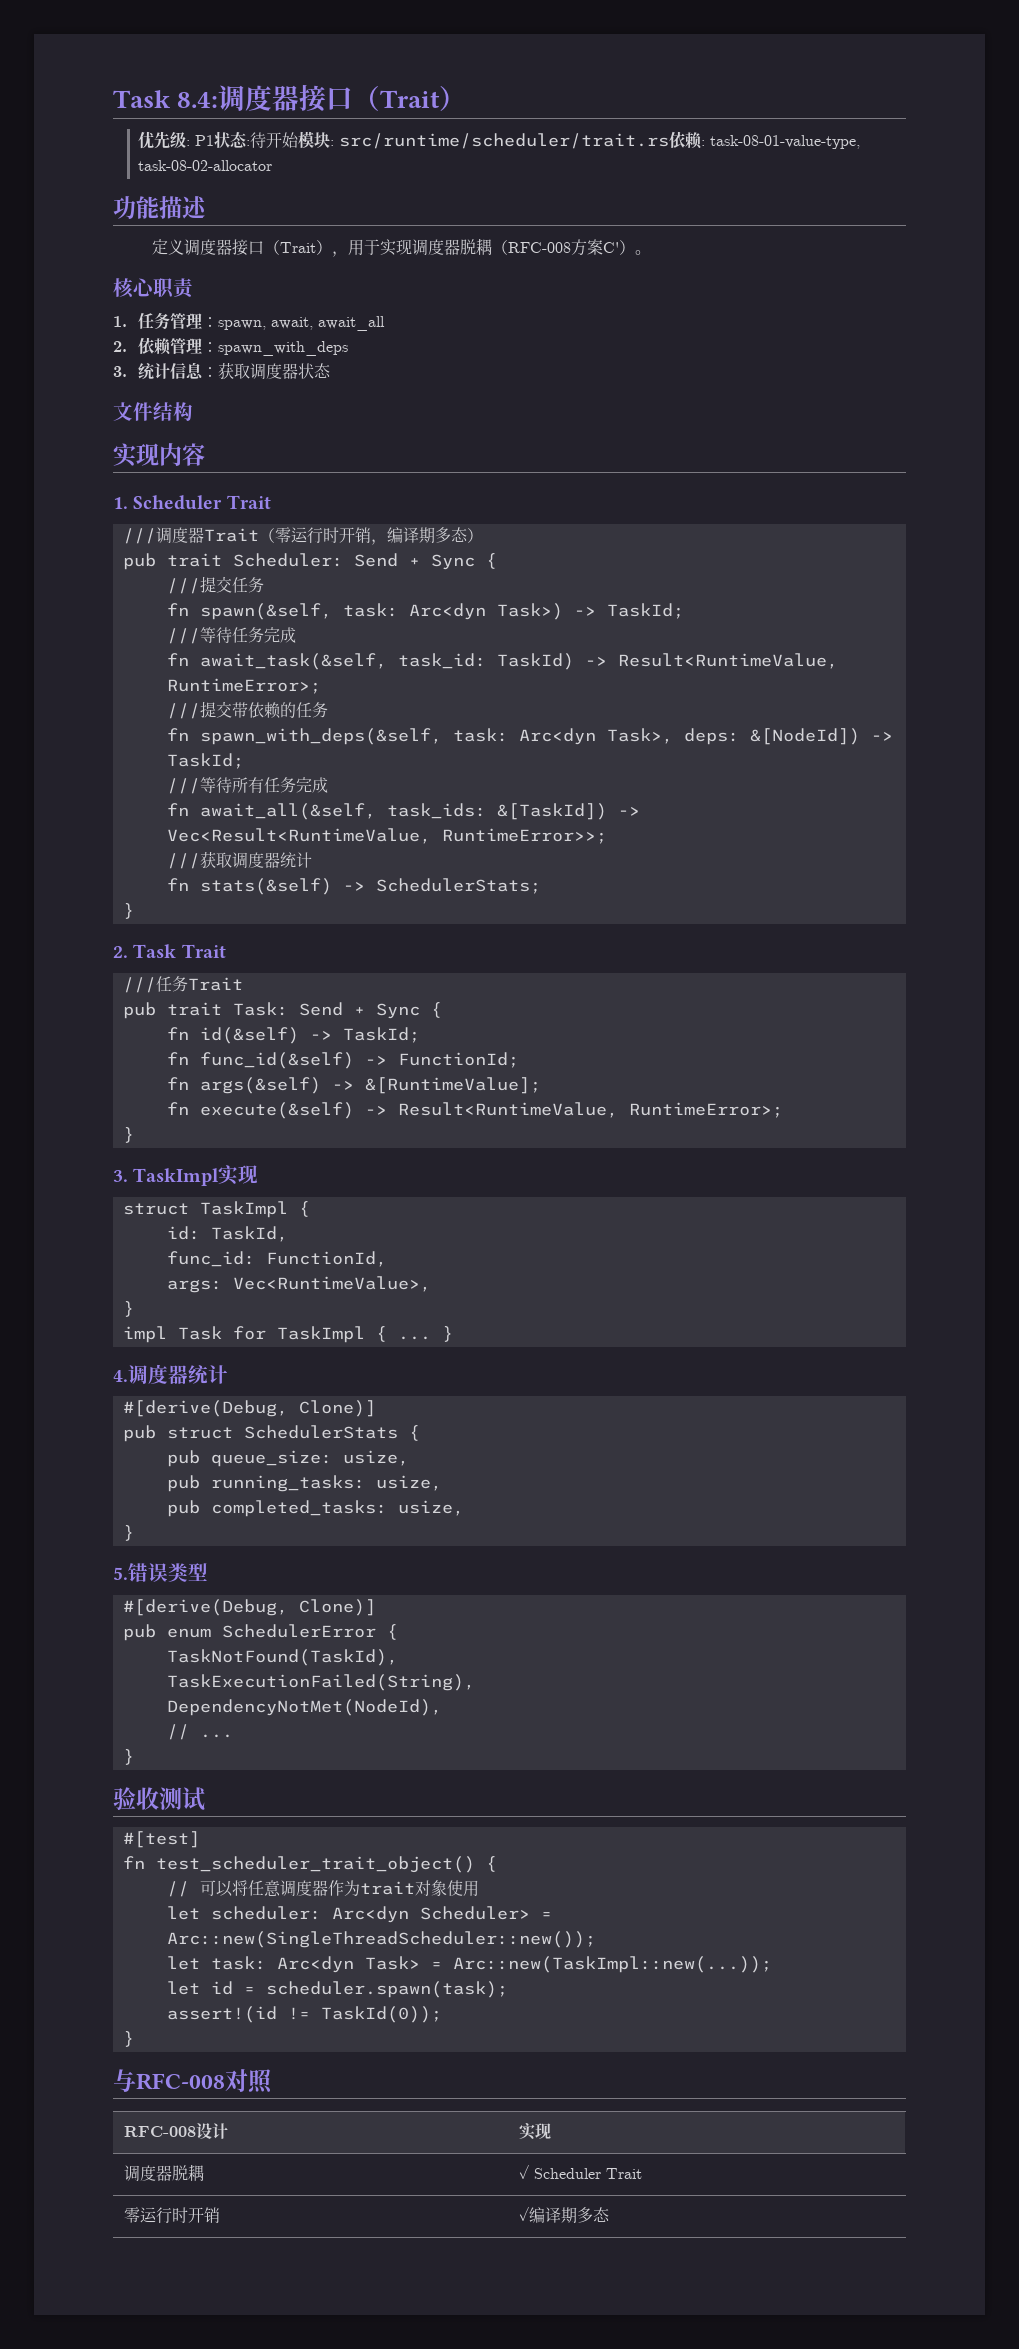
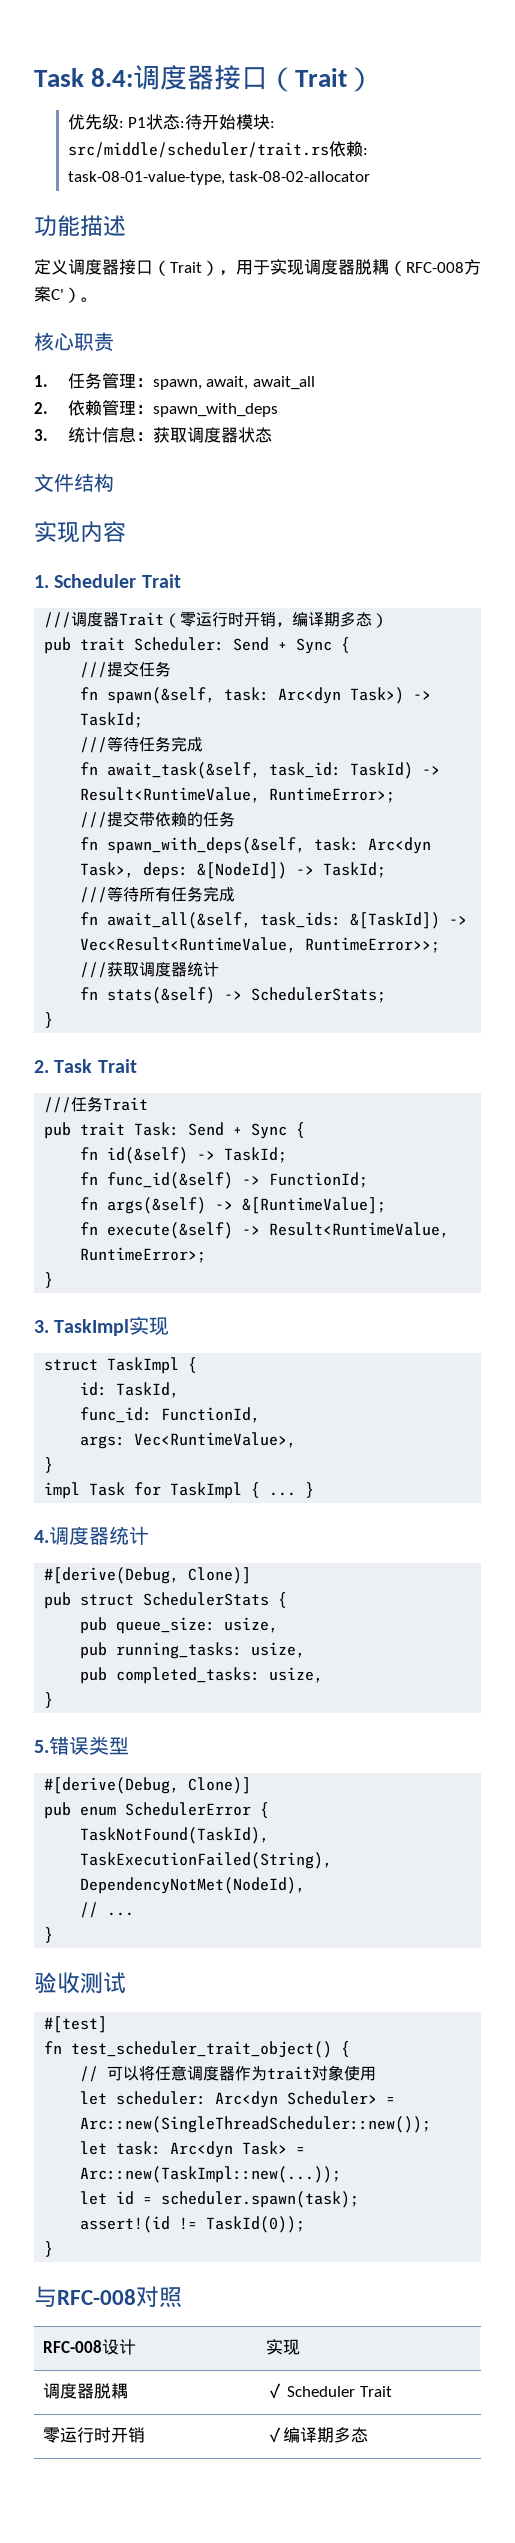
[339,133,670,149] src/runtime/scheduler/trait.rs -> [67,142,329,158] src/middle/scheduler/trait.rs

